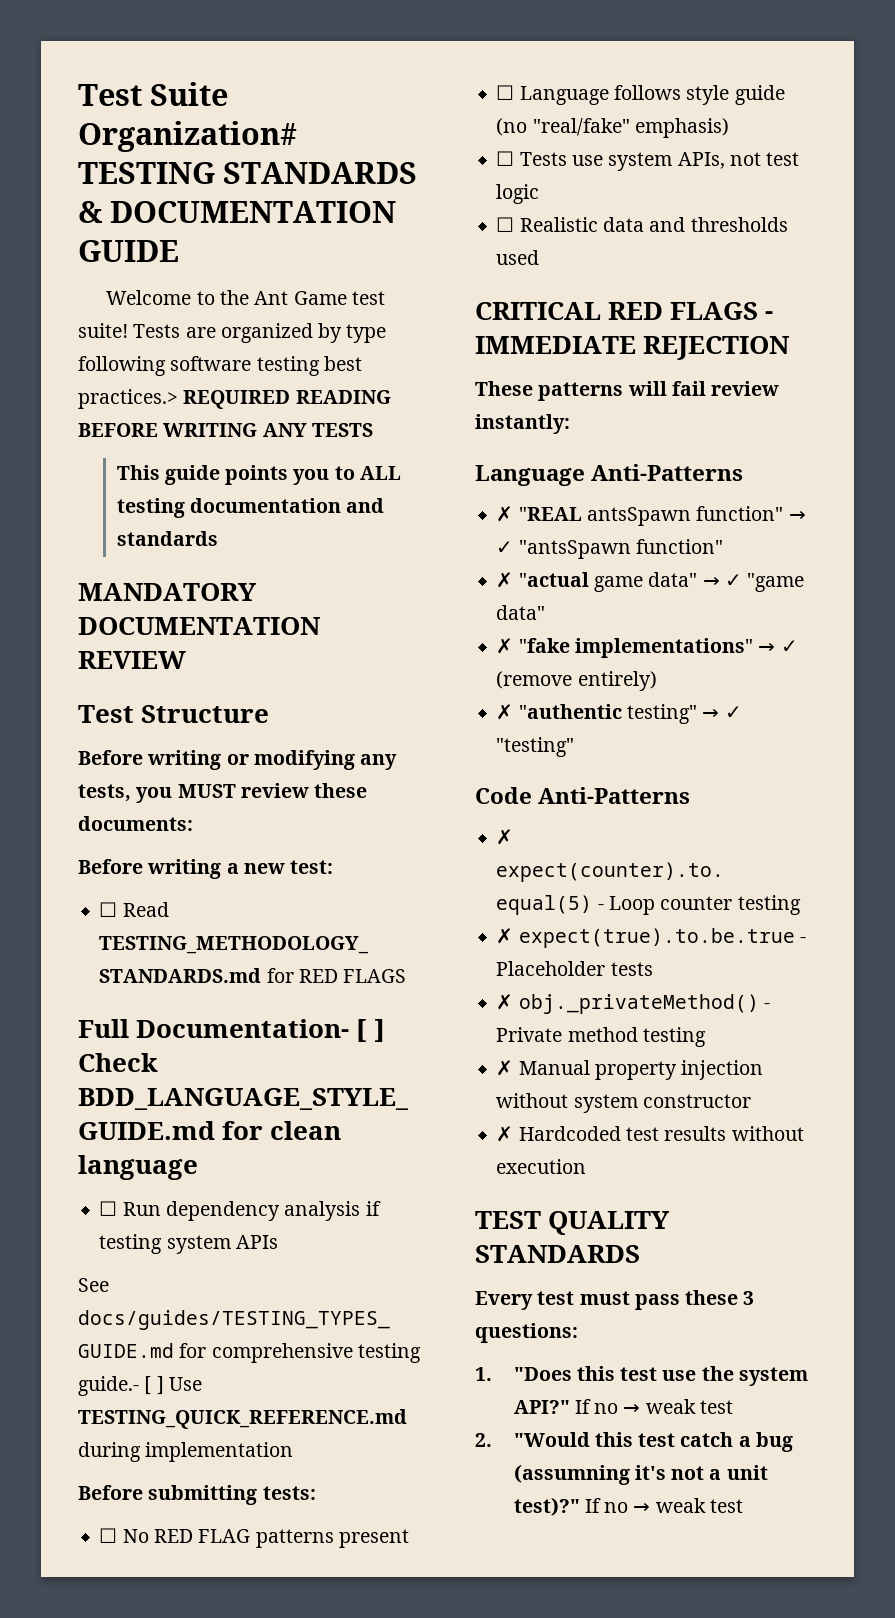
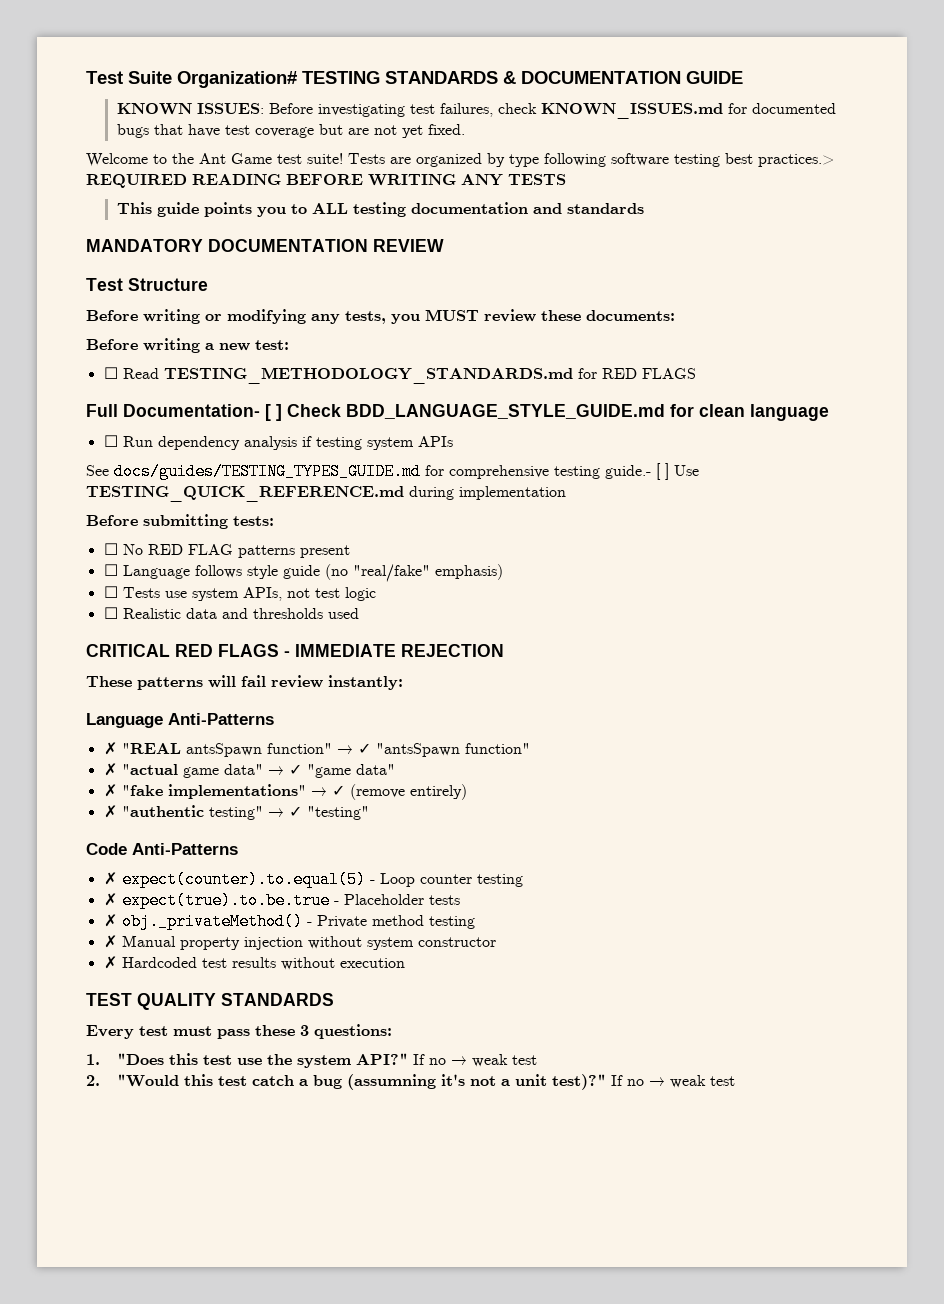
(179, 251) none -> [116,103,836,119] [116,124,465,138] // KNOWN ISSUES: Before investigating test failures, check KNOWN_ISSUES.md for documented bugs that have test coverage but are not yet fixed.

